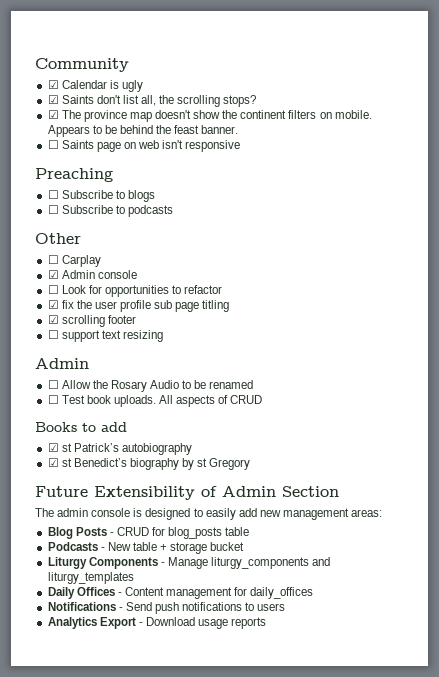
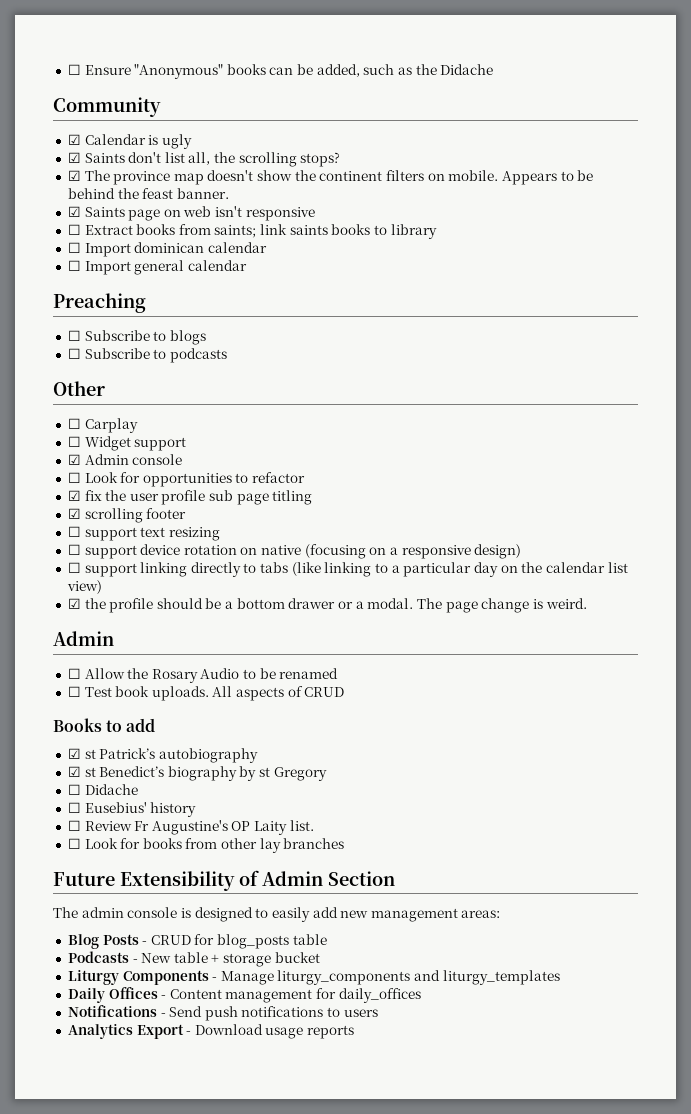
(35, 65) none -> [67,64,494,79] ☐ Ensure "Anonymous" books can be added, such as the Didache //
[47,140,59,149] ☐ -> [67,206,81,217] ☑
(241, 146) none -> [67,224,437,239] [67,242,267,257] [67,260,247,275] // ☐ Extract books from saints; link saints books to library // ☐ Import dominican calendar // ☐ Import general calendar
(101, 261) none -> [67,436,187,451] // ☐ Widget support
(163, 336) none -> [67,544,522,559] [67,562,628,577] [66,580,102,594] [67,598,587,613] // ☐ support device rotation on native (focusing on a responsive design) // ☐ support linking directly to tabs (like linking to a particular day on the calendar list view) // ☑ the profile should be a bottom drawer or a modal. The page change is weird.
(251, 464) none -> [67,784,138,795] [67,802,197,817] [67,820,314,835] [67,838,345,853] // ☐ Didache // ☐ Eusebius' history // ☐ Review Fr Augustine's OP Laity list. // ☐ Look for books from other lay branches

